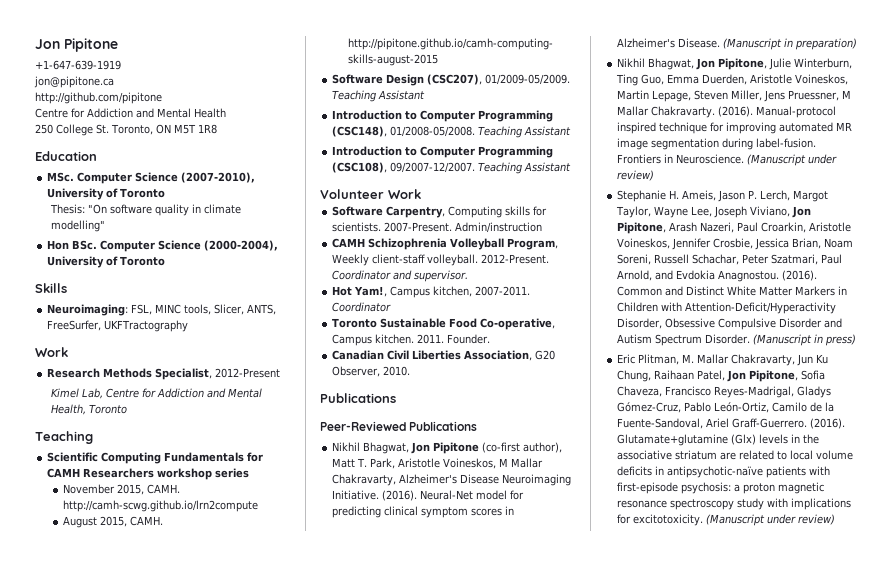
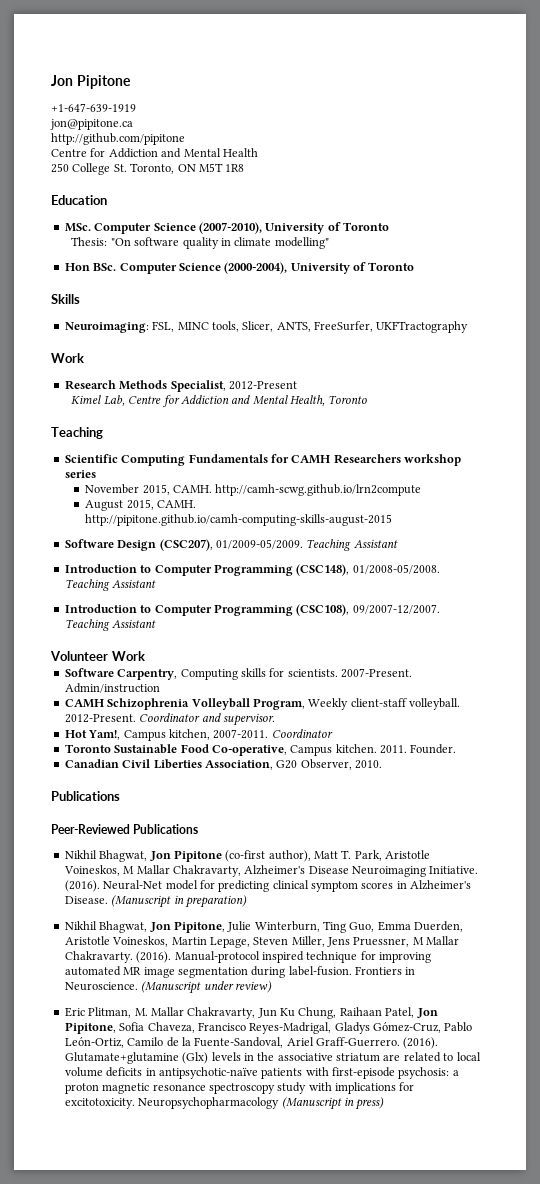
[617,190,829,202] [616,206,812,218] [617,222,852,234] [617,238,854,250] [617,254,843,265] [617,270,818,282] [617,286,848,296] [617,302,837,314] [617,318,843,330] [617,334,857,346] // Stephanie H. Ameis, Jason P. Lerch, Margot Taylor, Wayne Lee, Joseph Viviano, Jon Pipitone, Arash Nazeri, Paul Croarkin, Aristotle Voineskos, Jennifer Crosbie, Jessica Brian, Noam Soreni, Russell Schachar, Peter Szatmari, Paul Arnold, and Evdokia Anagnostou. (2016). Common and Distinct White Matter Markers in Children with Attention-Deficit/Hyperactivity Disorder, Obsessive Compulsive Disorder and Autism Spectrum Disorder. (Manuscript in press) -> (272, 987) none
[706,514,836,526] (Manuscript under review) -> [138,1097,385,1110] Neuropsychopharmacology (Manuscript in press)

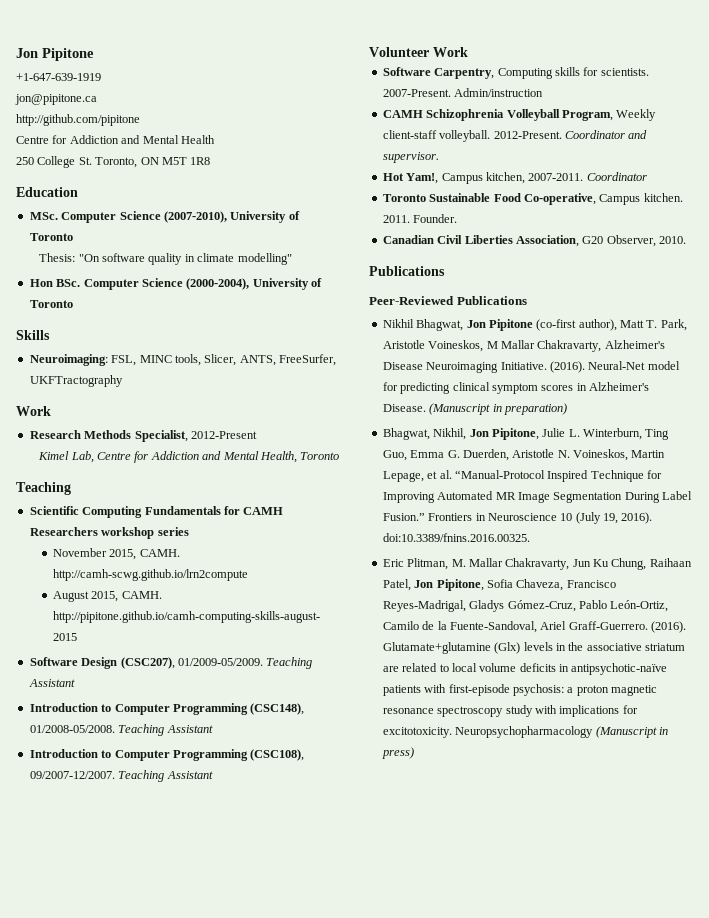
[64,921,148,933] Nikhil Bhagwat, -> [382,428,467,440] Bhagwat, Nikhil,
(252, 926) none -> [568,429,580,437] L.
(411, 926) none -> [447,450,460,458] G.
(110, 940) none -> [557,450,570,458] N.
[253,936,460,947] [64,951,431,963] [64,966,416,978] [64,981,272,994] Steven Miller, Jens Pruessner, M Mallar Chakravarty. (2016). Manual-protocol inspired technique for improving automated MR image segmentation during label-fusion. Frontiers in Neuroscience. (Manuscript under review) -> [427,470,662,482] [382,491,692,503] [382,512,653,524] [382,533,530,542] et al. “Manual-Protocol Inspired Technique for Improving Automated MR Image Segmentation During Label Fusion.” Frontiers in Neuroscience 10 (July 19, 2016). doi:10.3389/fnins.2016.00325.

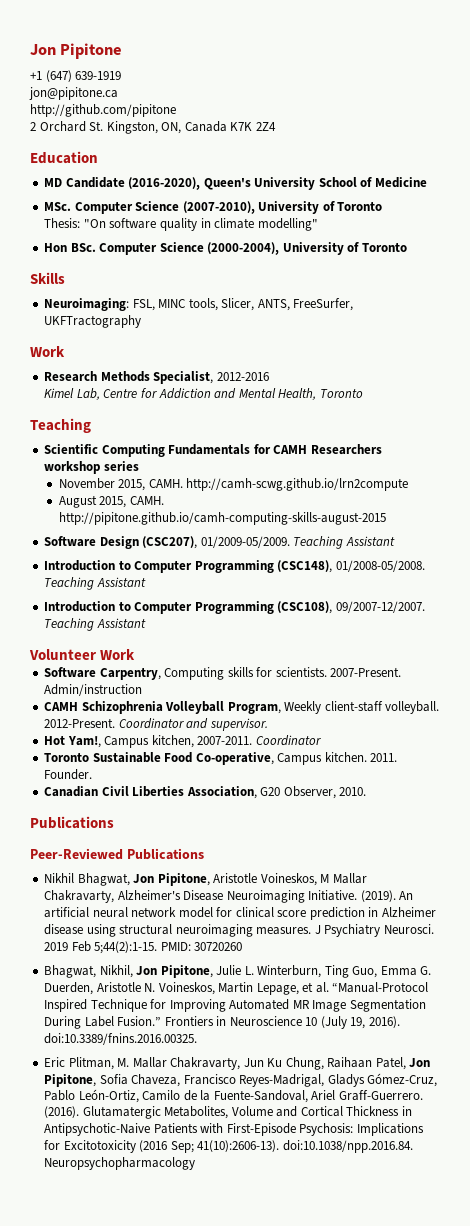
[16,73,101,81] +1-647-639-1919 -> [30,70,122,82] +1 (647) 639-1919
[16,135,215,144] [16,156,211,168] [16,187,78,197] Centre for Addiction and Mental Health // 250 College St. Toronto, ON M5T 1R8 // Education -> [30,121,276,134] [30,151,98,164] [44,177,427,190] 2 Orchard St. Kingston, ON, Canada K7K 2Z4 // Education // MD Candidate (2016-2020), Queen's University School of Medicine
[190,431,257,439] 2012-Present -> [216,372,269,381] 2012-2016
[488,319,687,331] Pipitone (co-first author), Matt T. Park, -> [157,873,210,886] Pipitone,
[549,361,680,373] [382,382,649,394] [382,403,567,415] (2016). Neural-Net model for predicting clinical symptom scores in Alzheimer's Disease. (Manuscript in preparation) -> [360,890,414,902] [44,907,436,920] [44,924,434,937] [44,941,243,954] (2019). An artificial neural network model for clinical score prediction in Alzheimer disease using structural neuroimaging measures. J Psychiatry Neurosci. 2019 Feb 5;44(2):1-15. PMID: 30720260
[382,642,685,654] [382,663,668,675] [382,684,657,696] [382,705,638,717] [382,726,668,738] [381,747,414,759] Glutamate+glutamine (Glx) levels in the associative striatum are related to local volume deficits in antipsychotic-naïve patients with first-episode psychosis: a proton magnetic resonance spectroscopy study with implications for excitotoxicity. Neuropsychopharmacology (Manuscript in press) -> [82,1106,412,1119] [44,1123,424,1136] [44,1140,413,1153] [44,1157,196,1170] Glutamatergic Metabolites, Volume and Cortical Thickness in Antipsychotic-Naive Patients with First-Episode Psychosis: Implications for Excitotoxicity (2016 Sep; 41(10):2606-13). doi:10.1038/npp.2016.84. Neuropsychopharmacology

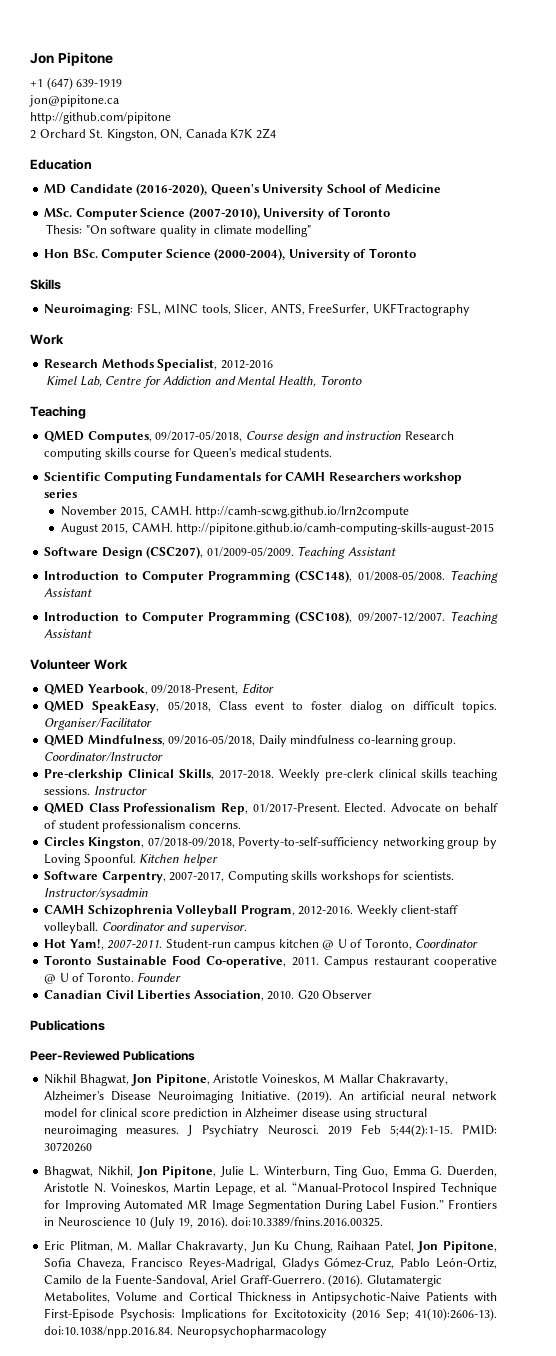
(91, 425) none -> [44,430,454,443] [44,448,333,460] // QMED Computes, 09/2017-05/2018, Course design and instruction Research computing skills course for Queen's medical students.
(136, 654) none -> [44,683,274,695] [44,700,498,713] [44,717,153,730] [44,734,457,747] [44,752,164,762] [44,769,498,781] [44,786,147,795] [44,802,498,815] [44,820,241,832] [44,837,497,849] [44,854,218,866] // QMED Yearbook, 09/2018-Present, Editor // QMED SpeakEasy, 05/2018, Class event to foster dialog on difficult topics. Organiser/Facilitator // QMED Mindfulness, 09/2016-05/2018, Daily mindfulness co-learning group. Coordinator/Instructor // Pre-clerkship Clinical Skills, 2017-2018. Weekly pre-clerk clinical skills teaching sessions. Instructor // QMED Class Professionalism Rep, 01/2017-Present. Elected. Advocate on behalf of student professionalism concerns. // Circles Kingston, 07/2018-09/2018, Poverty-to-self-sufficiency networking group by Loving Spoonful. Kitchen helper
(161, 674) none -> [169,871,225,882] 2007-2017,
(254, 672) none -> [320,871,380,883] workshops
[330,667,402,677] [44,684,143,696] 2007-Present. Admin/instruction -> [44,888,149,900] Instructor/sysadmin
(281, 708) none -> [298,906,354,915] 2012-2016.
[44,718,116,728] 2012-Present. -> (99, 928) none
[104,735,253,748] Campus kitchen, 2007-2011. -> [107,938,412,951] 2007-2011. Student-run campus kitchen @ U of Toronto,
[277,752,398,765] [44,769,93,780] Campus kitchen. 2011. Founder. -> [291,956,497,968] [44,972,182,984] 2011. Campus restaurant cooperative @ U of Toronto. Founder
[260,786,367,799] G20 Observer, 2010. -> [267,990,373,1000] 2010. G20 Observer

